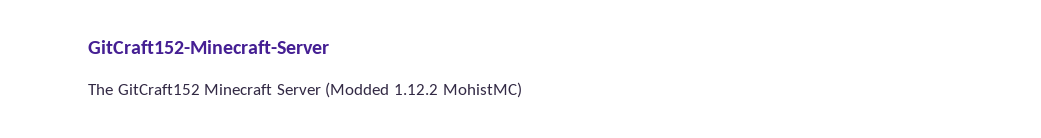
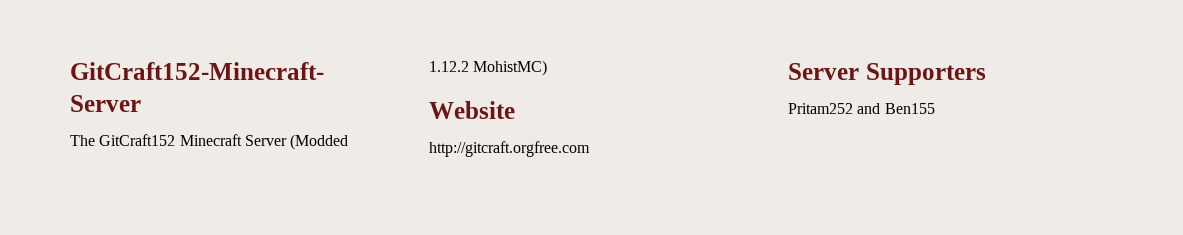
(522, 90) none -> [429,101,515,119] [429,141,590,157] [788,63,986,85] [788,103,935,114] // Website // http://gitcraft.orgfree.com // Server Supporters // Pritam252 and Ben155

